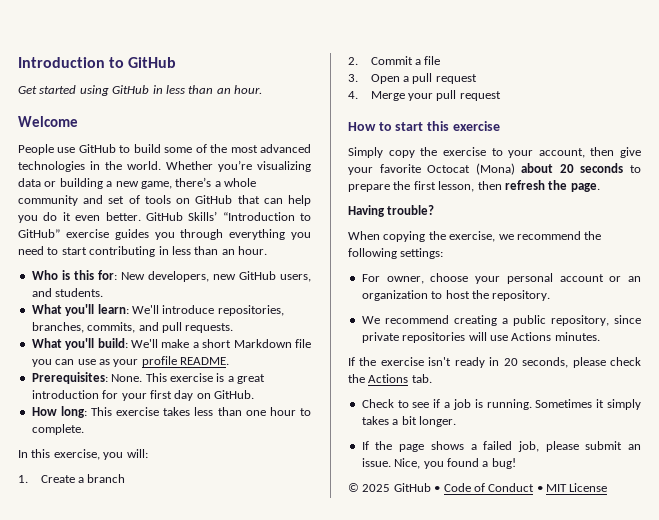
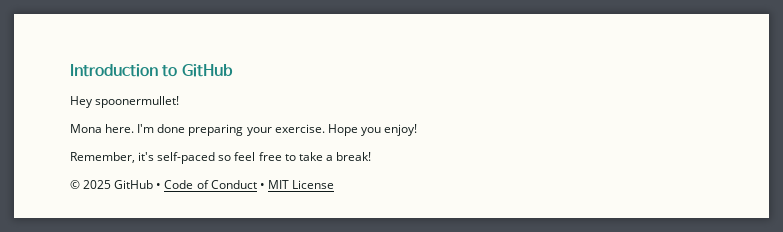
[18,85,262,96] [18,116,78,127] [18,144,312,155] [18,160,311,172] [18,177,256,189] [18,195,312,206] [18,211,311,223] [18,229,312,240] [18,246,267,257] [31,270,311,282] [31,288,104,297] [31,304,284,316] [31,322,234,333] [31,338,311,350] [31,356,229,367] [31,372,265,384] [31,390,254,401] [31,406,311,418] [31,424,84,435] [18,449,148,460] [18,474,126,483] [348,56,441,65] [348,73,477,84] [348,90,501,101] [348,121,500,131] [348,147,641,158] [348,163,641,175] [348,180,600,192] [348,205,435,217] [348,231,602,242] [348,248,444,259] [361,273,641,284] [361,290,551,301] [361,315,641,326] [361,332,600,343] [348,357,641,368] [348,374,432,383] [361,399,641,410] [361,416,456,427] [361,441,641,452] [361,458,516,469] Get started using GitHub in less than an hour. // Welcome // People use GitHub to build some of the most advanced technologies in the world. Whether you’re visualizing data or building a new game, there’s a whole community and set of tools on GitHub that can help you do it even better. GitHub Skills’ “Introduction to GitHub” exercise guides you through everything you need to start contributing in less than an hour. // Who is this for: New developers, new GitHub users, and students. // What you'll learn: We'll introduce repositories, branches, commits, and pull requests. // What you'll build: We'll make a short Markdown file you can use as your profile README. // Prerequisites: None. This exercise is a great introduction for your first day on GitHub. // How long: This exercise takes less than one hour to complete. // In this exercise, you will: // 1. Create a branch // 2. Commit a file // 3. Open a pull request // 4. Merge your pull request // How to start this exercise // Simply copy the exercise to your account, then give your favorite Octocat (Mona) about 20 seconds to prepare the first lesson, then refresh the page. // Having trouble? // When copying the exercise, we recommend the following settings: // For owner, choose your personal account or an organization to host the repository. // We recommend creating a public repository, since private repositories will use Actions minutes. // If the exercise isn't ready in 20 seconds, please check the Actions tab. // Check to see if a job is running. Sometimes it simply takes a bit longer. // If the page shows a failed job, please submit an issue. Nice, you found a bug! -> [70,96,180,108] [70,124,417,136] [70,152,371,164] Hey spoonermullet! // Mona here. I'm done preparing your exercise. Hope you enjoy! // Remember, it's self-paced so feel free to take a break!

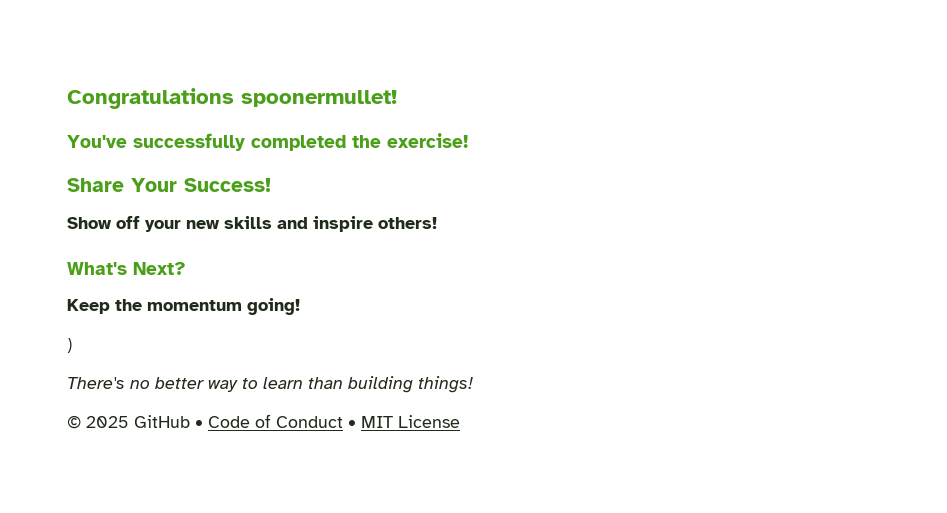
[70,64,233,77] [70,96,180,108] [70,124,417,136] [70,152,371,164] Introduction to GitHub // Hey spoonermullet! // Mona here. I'm done preparing your exercise. Hope you enjoy! // Remember, it's self-paced so feel free to take a break! -> [67,88,397,109] [67,133,468,151] [67,178,271,192] [67,216,437,232] [67,262,186,275] [67,298,300,315] [67,338,72,353] [67,376,473,393] Congratulations spoonermullet! // You've successfully completed the exercise! // Share Your Success! // Show off your new skills and inspire others! // What's Next? // Keep the momentum going! // ) // There's no better way to learn than building things!

